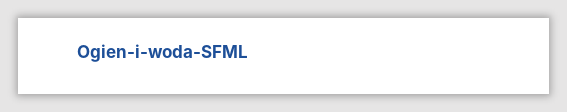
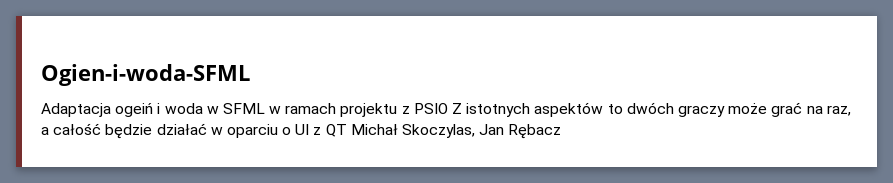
(248, 53) none -> [41,102,851,117] [41,123,562,139] // Adaptacja ogeiń i woda w SFML w ramach projektu z PSIO Z istotnych aspektów to dwóch graczy może grać na raz, a całość będzie działać w oparciu o UI z QT Michał Skoczylas, Jan Rębacz

